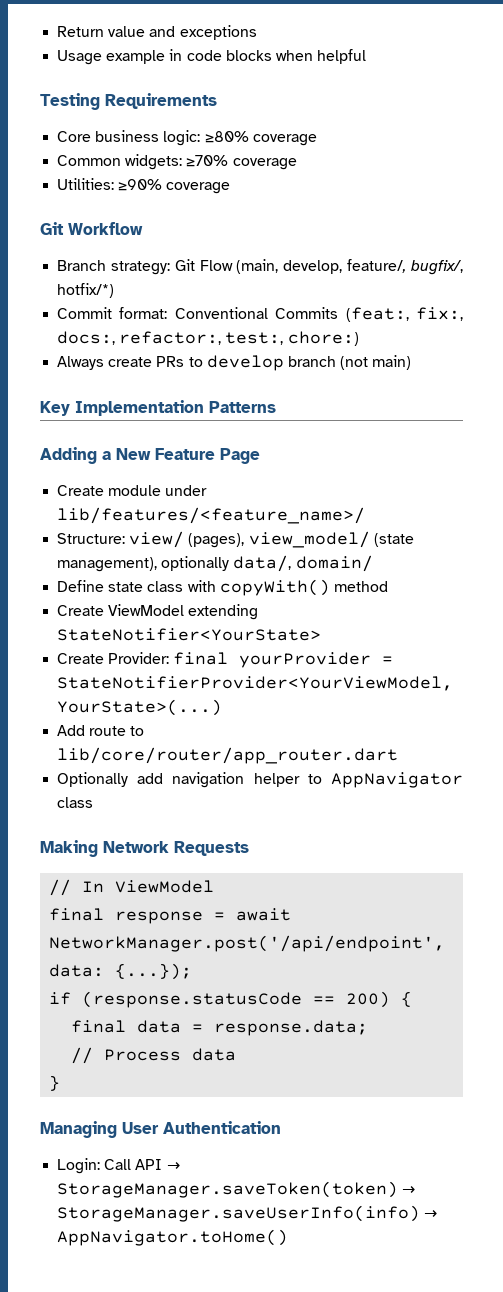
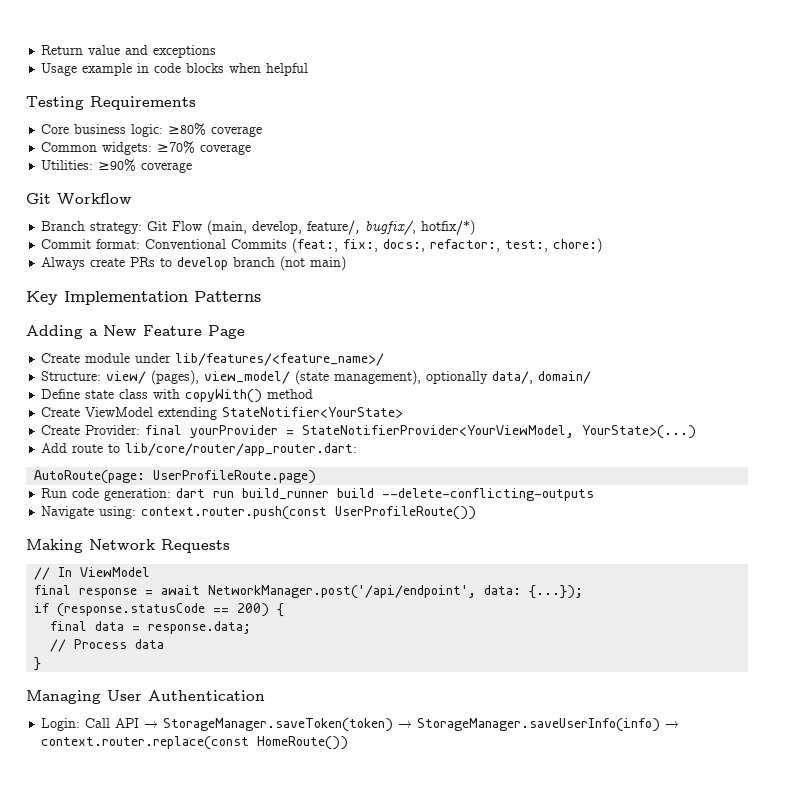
[57,747,399,764] [57,772,463,788] [57,797,94,808] lib/core/router/app_router.dart // Optionally add navigation helper to AppNavigator class -> [125,443,358,456] [34,470,317,484] [41,488,595,501] [41,506,477,520] lib/core/router/app_router.dart: // AutoRoute(page: UserProfileRoute.page) // Run code generation: dart run build_runner build --delete-conflicting-outputs // Navigate using: context.router.push(const UserProfileRoute())
[57,1229,289,1246] AppNavigator.toHome() -> [41,736,349,750] context.router.replace(const HomeRoute())

